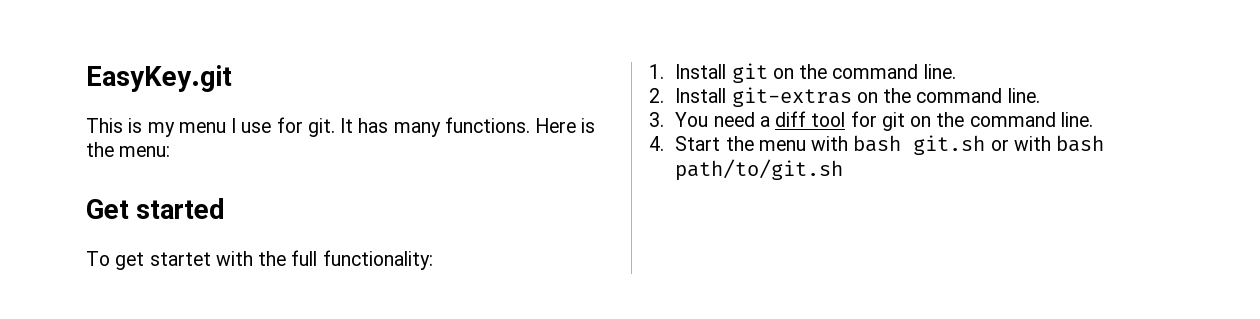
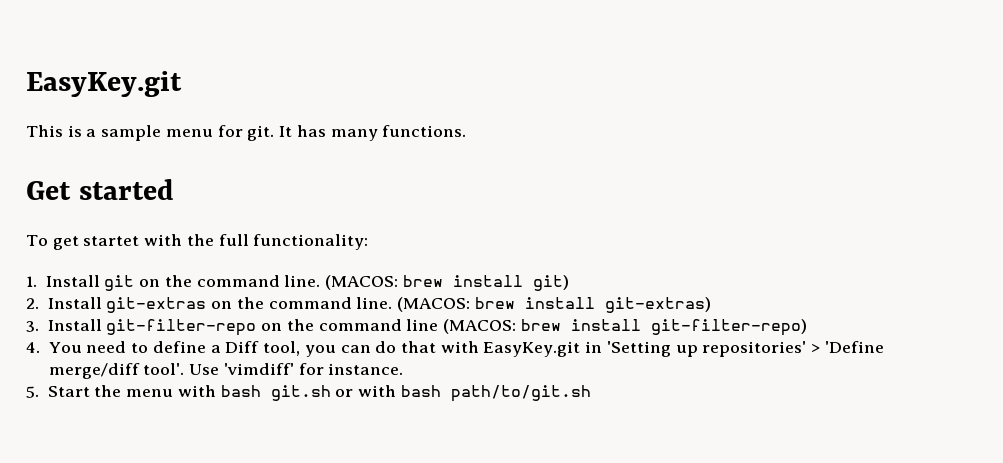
[147,118,272,137] my menu I use -> [86,125,213,141] a sample menu
[535,118,596,133] [86,142,171,157] Here is the menu: -> (467, 131) none
(956, 71) none -> [325,275,569,291] (MACOS: brew install git)
[649,111,1093,131] [649,136,664,151] // 3. You need a diff tool for git on the command line. // 4. -> [397,297,711,313] [26,319,807,336] [26,341,884,357] [48,363,404,379] [26,386,39,398] (MACOS: brew install git-extras) // 3. Install git-filter-repo on the command line (MACOS: brew install git-filter-repo) // 4. You need to define a Diff tool, you can do that with EasyKey.git in 'Setting up repositories' > 'Define merge/diff tool'. Use 'vimdiff' for instance. // 5.

